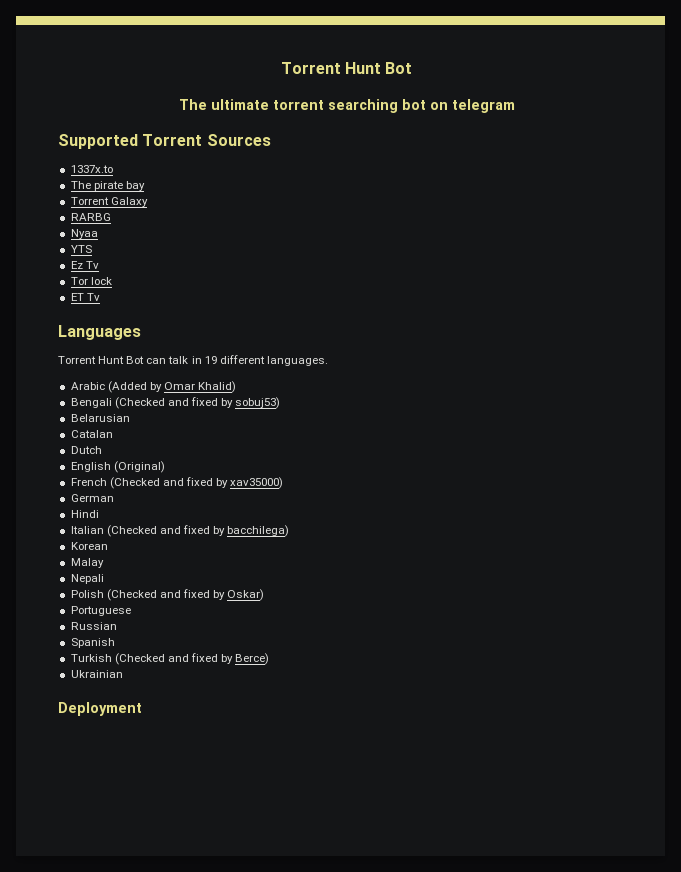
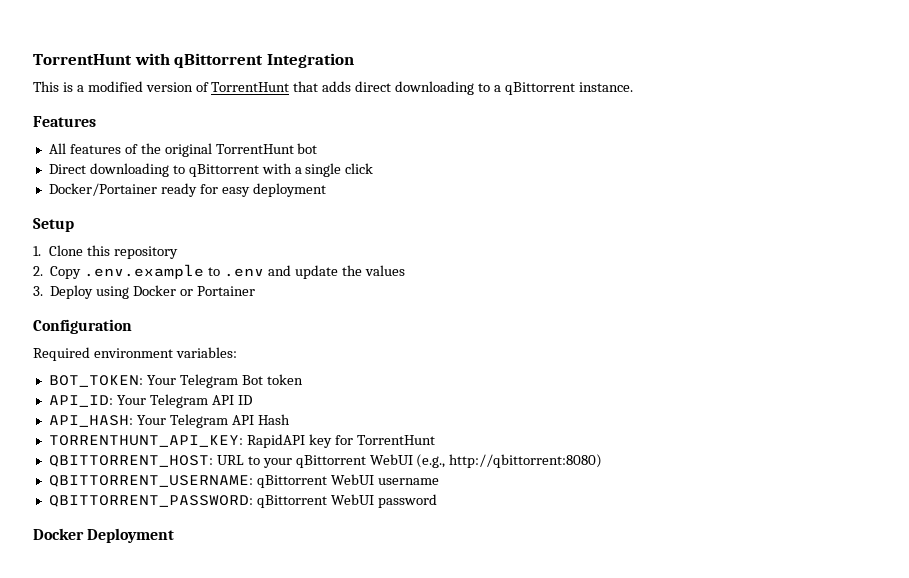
[280,62,413,74] [178,99,515,113] [58,134,271,149] [70,165,113,173] [70,181,145,191] [70,197,148,207] [70,213,111,221] [70,229,98,239] [70,245,92,253] [70,261,99,269] [70,277,112,285] [70,293,100,301] [58,325,141,340] [58,355,328,366] [70,381,237,393] [70,397,281,409] [70,414,130,422] [70,430,113,438] [70,446,102,454] [70,461,165,473] [70,477,284,489] [70,494,114,502] [70,510,99,518] [70,525,290,537] [70,542,108,550] [70,558,104,568] [70,574,104,584] [70,589,265,601] [70,606,131,616] [70,622,117,630] [70,638,115,648] [70,653,270,665] [70,670,123,678] Torrent Hunt Bot // The ultimate torrent searching bot on telegram // Supported Torrent Sources // 1337x.to // The pirate bay // Torrent Galaxy // RARBG // Nyaa // YTS // Ez Tv // Tor lock // ET Tv // Languages // Torrent Hunt Bot can talk in 19 different languages. // Arabic (Added by Omar Khalid) // Bengali (Checked and fixed by sobuj53) // Belarusian // Catalan // Dutch // English (Original) // French (Checked and fixed by xav35000) // German // Hindi // Italian (Checked and fixed by bacchilega) // Korean // Malay // Nepali // Polish (Checked and fixed by Oskar) // Portuguese // Russian // Spanish // Turkish (Checked and fixed by Berce) // Ukrainian // -> [33,53,354,68] [33,81,633,95] [33,116,96,127] [48,143,318,157] [48,163,374,177] [48,183,326,197] [33,218,74,232] [33,245,179,259] [33,264,405,279] [33,285,255,299] [33,319,132,334] [33,347,237,361] [48,374,303,388] [48,394,252,408] [48,414,290,428] [48,434,435,448] [48,454,603,468] [48,474,439,488] [48,494,437,508] [33,528,84,540] TorrentHunt with qBittorrent Integration // This is a modified version of TorrentHunt that adds direct downloading to a qBittorrent instance. // Features // All features of the original TorrentHunt bot // Direct downloading to qBittorrent with a single click // Docker/Portainer ready for easy deployment // Setup // 1. Clone this repository // 2. Copy .env.example to .env and update the values // 3. Deploy using Docker or Portainer // Configuration // Required environment variables: // BOT_TOKEN: Your Telegram Bot token // API_ID: Your Telegram API ID // API_HASH: Your Telegram API Hash // TORRENTHUNT_API_KEY: RapidAPI key for TorrentHunt // QBITTORRENT_HOST: URL to your qBittorrent WebUI (e.g., http://qbittorrent:8080) // QBITTORRENT_USERNAME: qBittorrent WebUI username // QBITTORRENT_PASSWORD: qBittorrent WebUI password // Docker

